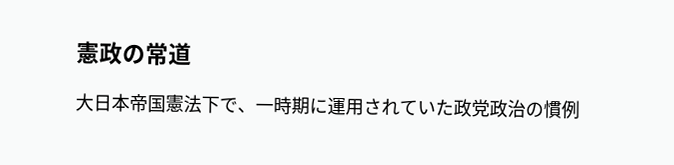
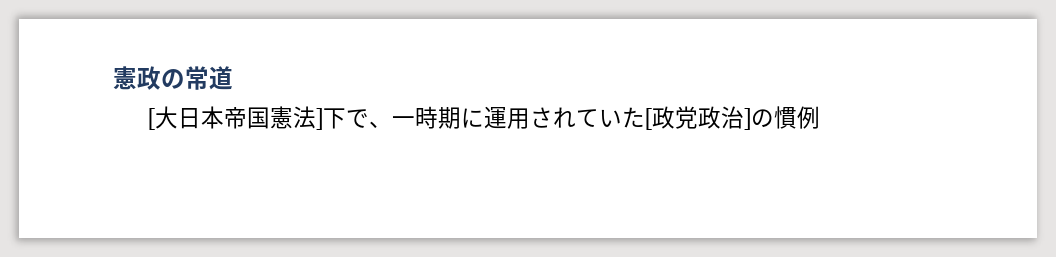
(192, 54) none -> [147,108,155,130] [
(202, 103) none -> [315,108,323,130] ]
(454, 107) none -> [644,108,652,130] [
(526, 108) none -> [743,108,751,130] ]

